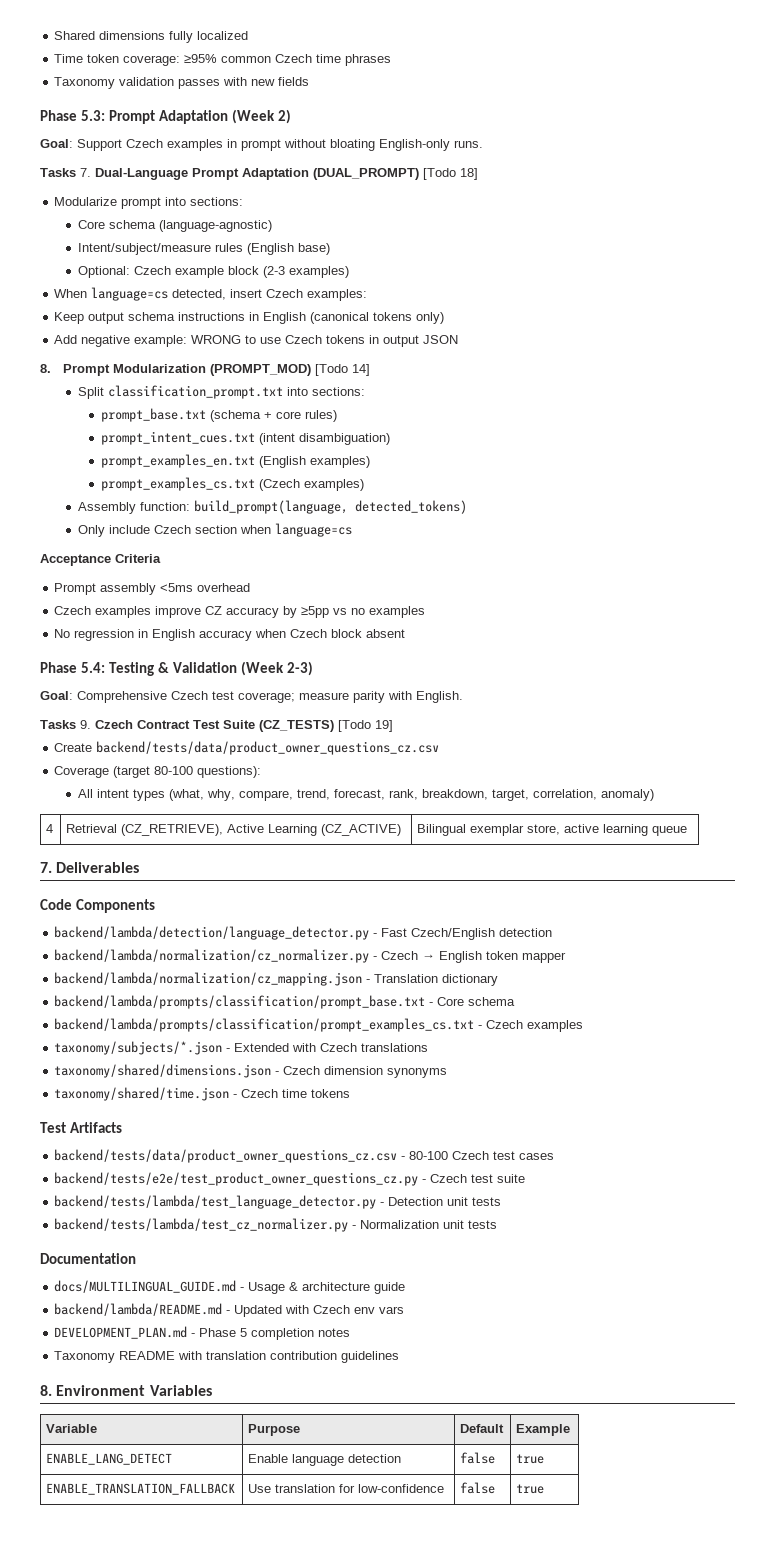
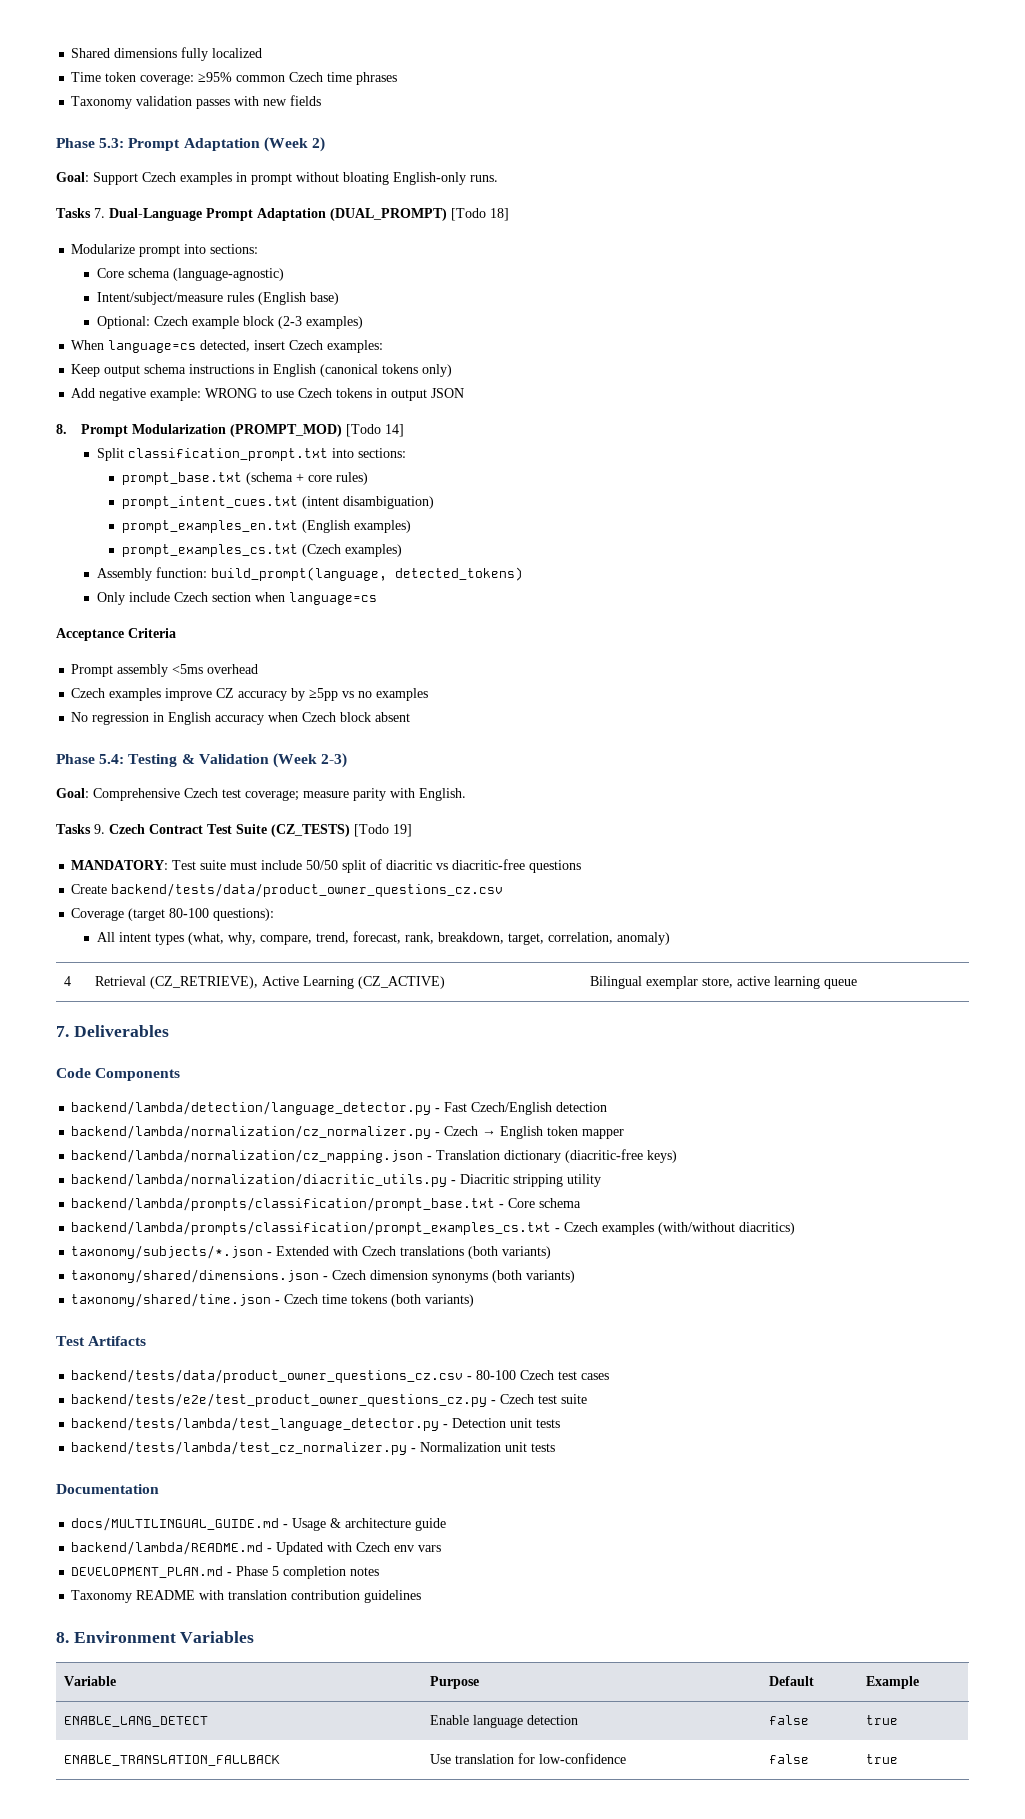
(393, 726) none -> [71,859,582,873] // MANDATORY: Test suite must include 50/50 split of diacritic vs diacritic-free questions
(499, 980) none -> [565,1149,678,1163] [71,1173,602,1187] (diacritic-free keys) // backend/lambda/normalization/diacritic_utils.py - Diacritic stripping utility
(584, 1026) none -> [658,1222,796,1235] (with/without diacritics)
(429, 1047) none -> [468,1246,552,1259] (both variants)
(448, 1073) none -> [492,1270,576,1283] (both variants)
(351, 1093) none -> [391,1294,475,1307] (both variants)

